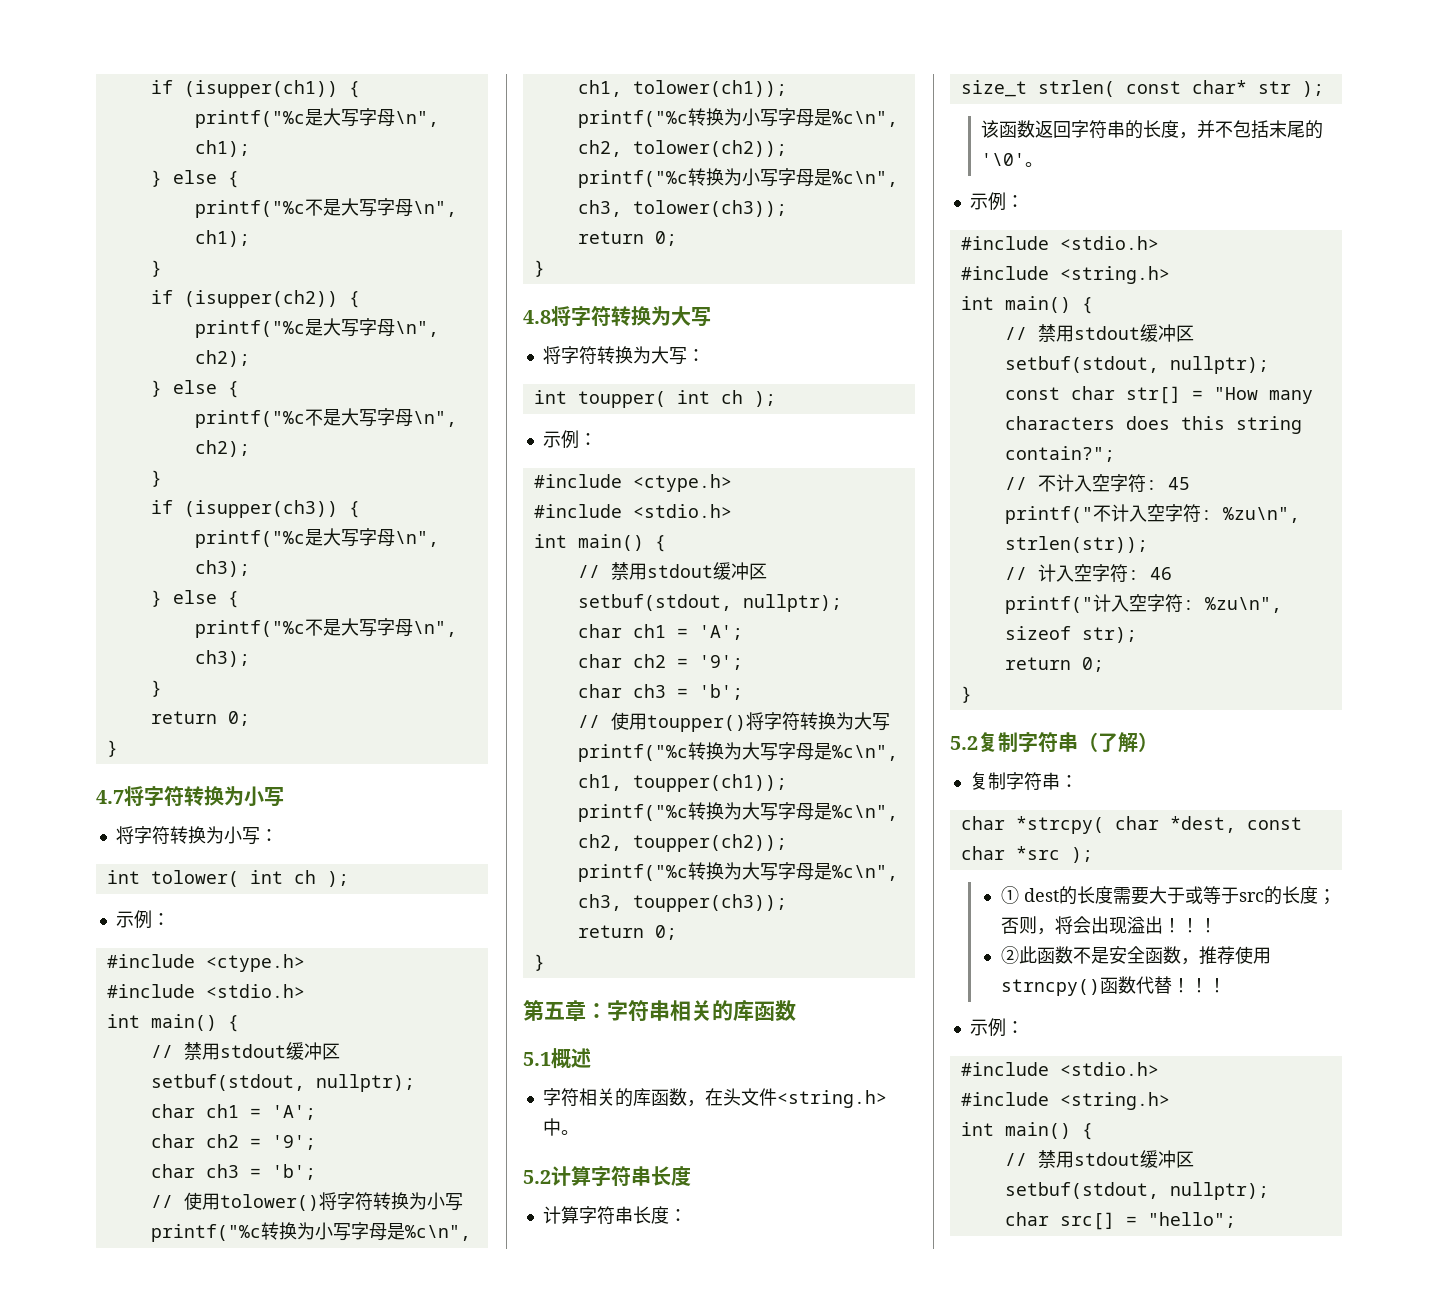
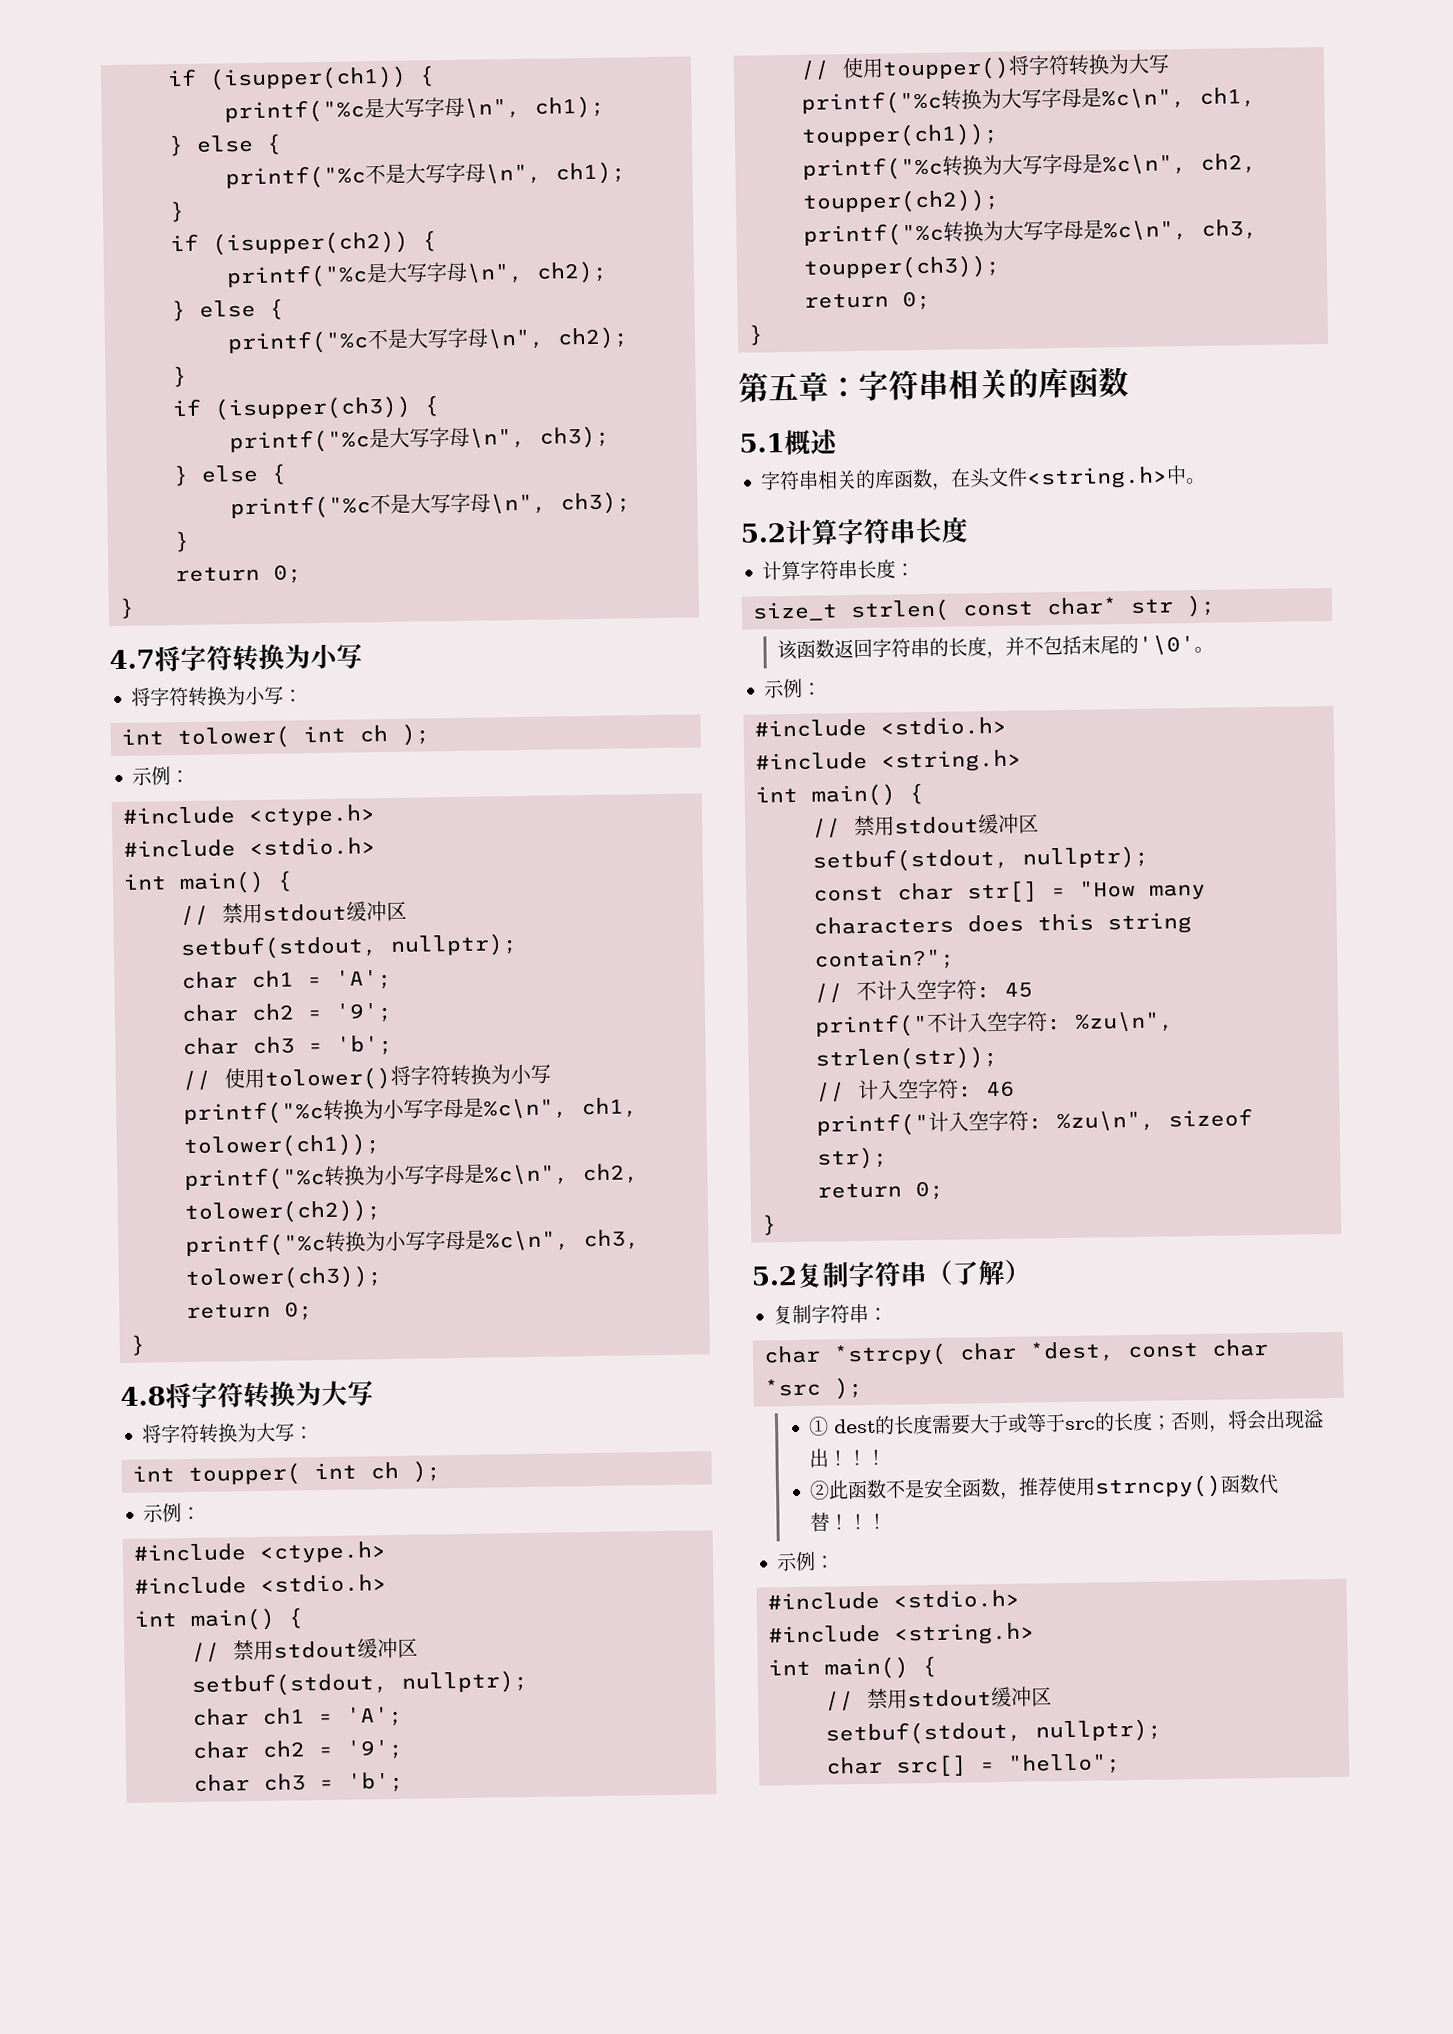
(579, 1097) none -> [797,470,819,490] 串

